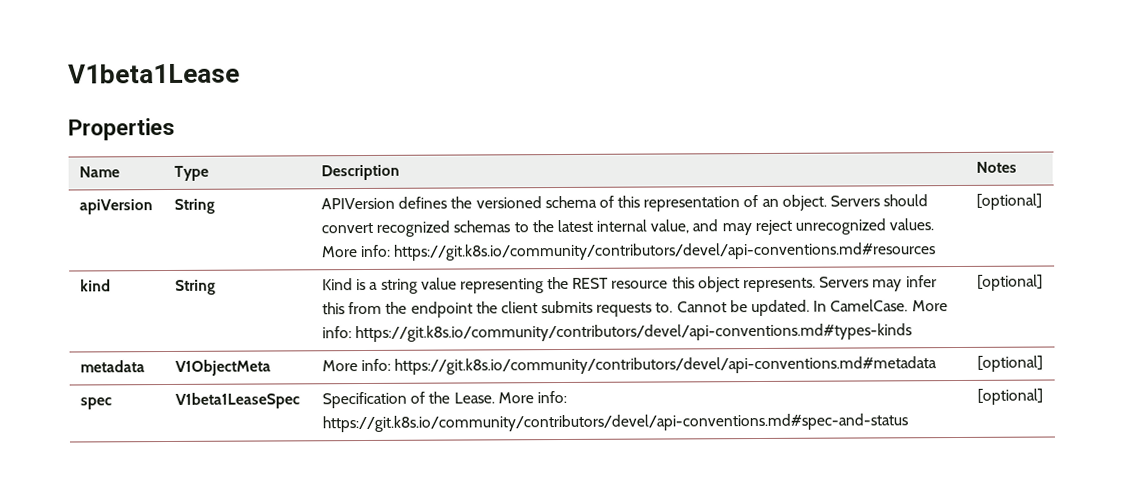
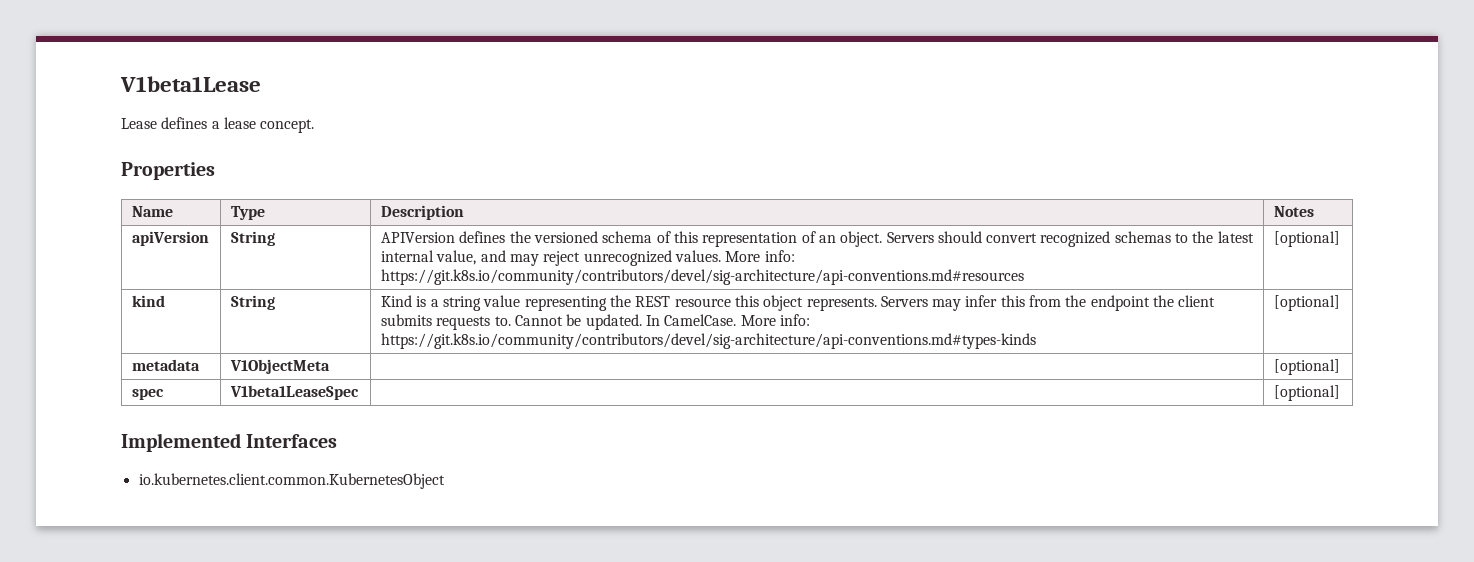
(240, 73) none -> [121,117,315,133] // Lease defines a lease concept.
[393,242,937,261] https://git.k8s.io/community/contributors/devel/api-conventions.md#resources -> [380,269,1024,285] https://git.k8s.io/community/contributors/devel/sig-architecture/api-conventions.md#resources
[355,323,913,343] https://git.k8s.io/community/contributors/devel/api-conventions.md#types-kinds -> [380,333,1036,349] https://git.k8s.io/community/contributors/devel/sig-architecture/api-conventions.md#types-kinds
[321,356,938,375] More info: https://git.k8s.io/community/contributors/devel/api-conventions.md#metadata -> (330, 366) none
[321,390,567,409] [321,413,908,433] [976,388,1043,405] Specification of the Lease. More info: https://git.k8s.io/community/contributors/devel/api-conventions.md#spec-and-status | [optional] -> [1273,385,1340,401] [121,433,338,452] [138,473,445,489] | [optional] // Implemented Interfaces // io.kubernetes.client.common.KubernetesObject

